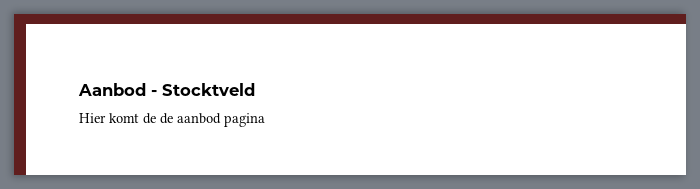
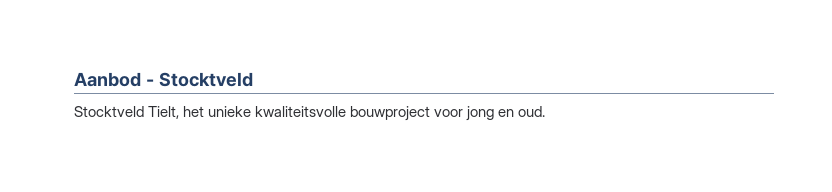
[79,113,265,127] Hier komt de de aanbod pagina -> [74,106,546,121] Stocktveld Tielt, het unieke kwaliteitsvolle bouwproject voor jong en oud.

